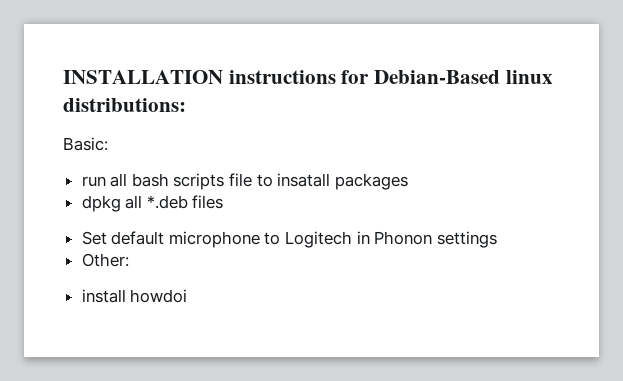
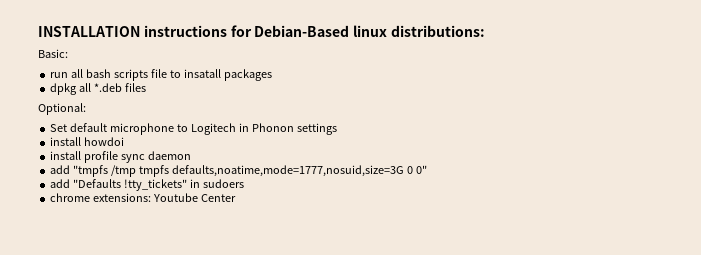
(224, 202) none -> [38,103,86,115] // Optional:
[81,253,129,267] [81,289,188,303] Other: // install howdoi -> [50,137,125,146] [50,151,192,163] [50,165,427,177] [50,179,244,191] [50,193,237,202] install howdoi // install profile sync daemon // add "tmpfs /tmp tmpfs defaults,noatime,mode=1777,nosuid,size=3G 0 0" // add "Defaults !tty_tickets" in sudoers // chrome extensions: Youtube Center

